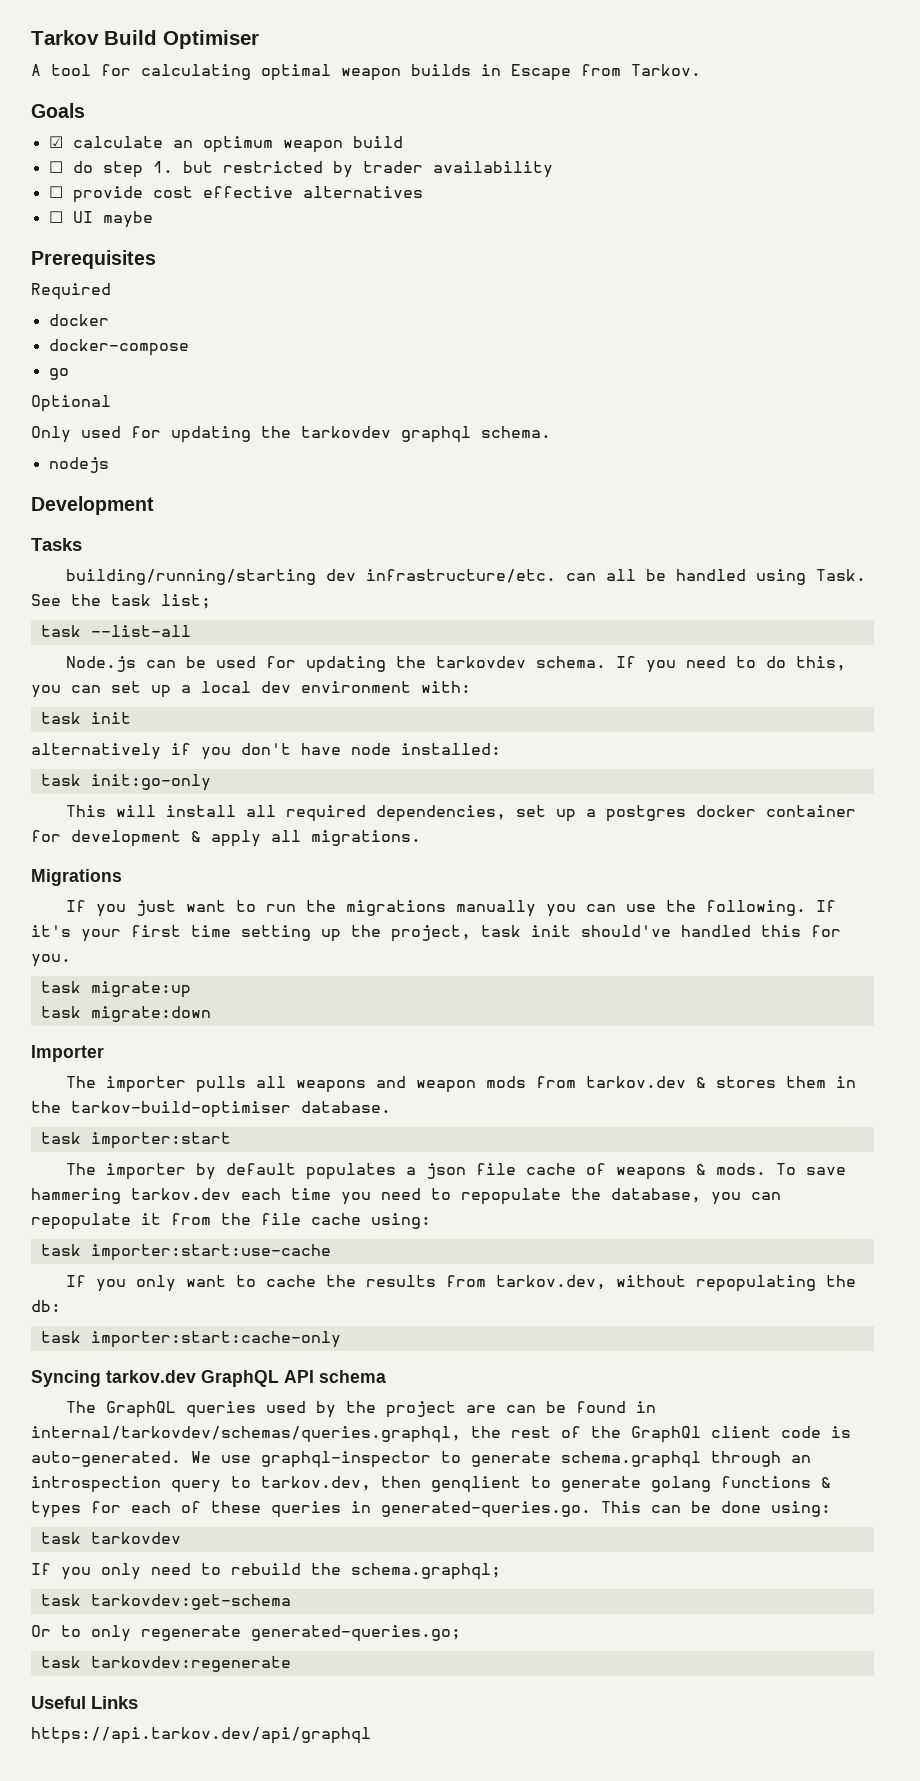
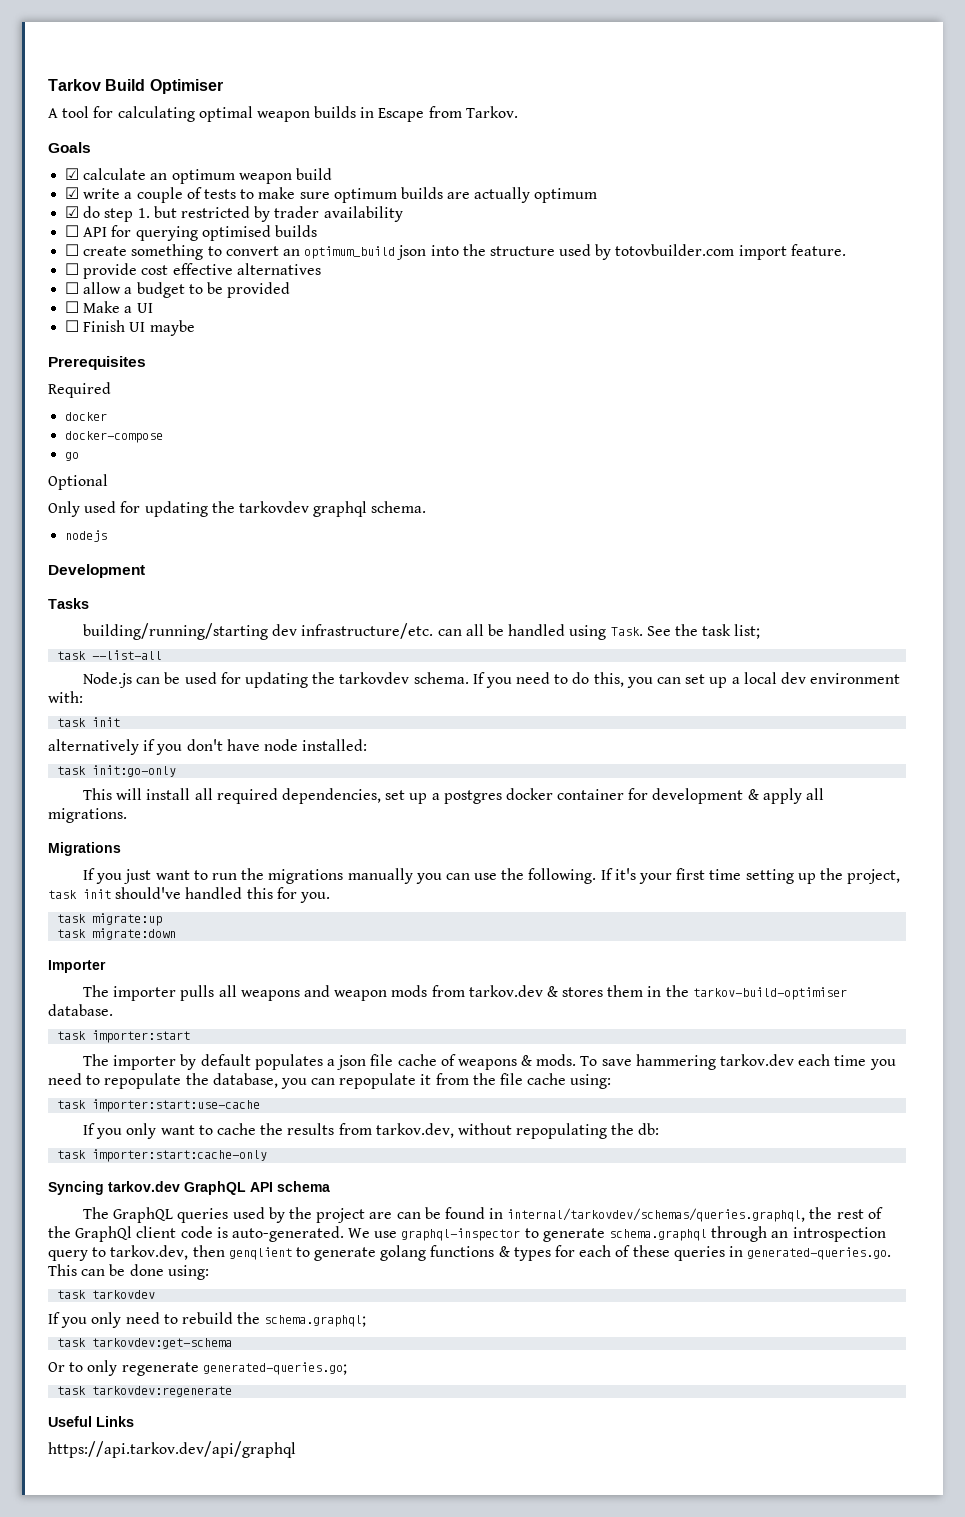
[48,161,63,173] ☐ -> [65,187,598,203] [65,206,80,218] ☑ write a couple of tests to make sure optimum builds are actually optimum // ☑
(553, 169) none -> [65,225,317,241] [65,244,846,260] // ☐ API for querying optimised builds // ☐ create something to convert an optimum_build json into the structure used by totovbuilder.com import feature.
(63, 217) none -> [83,282,291,298] [65,301,153,313] [65,320,126,332] allow a budget to be provided // ☐ Make a UI // ☐ Finish

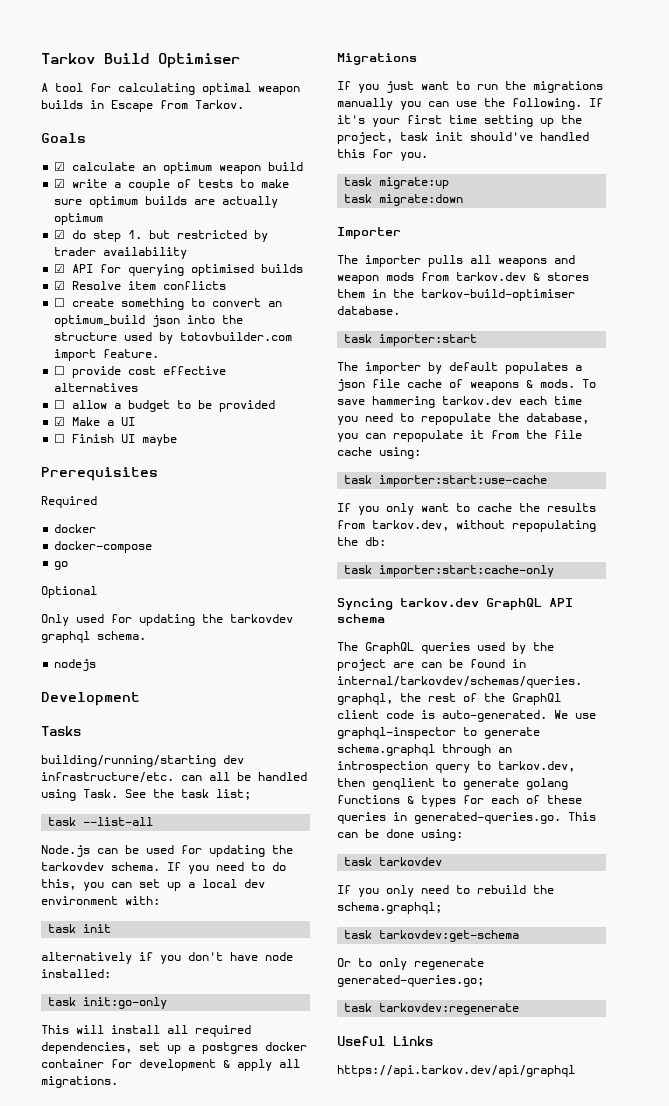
[65,225,80,237] ☐ -> [54,264,66,273] ☑
(317, 231) none -> [54,281,227,290] // ☑ Resolve item conflicts
[65,301,80,313] ☐ -> [54,417,66,426] ☑

